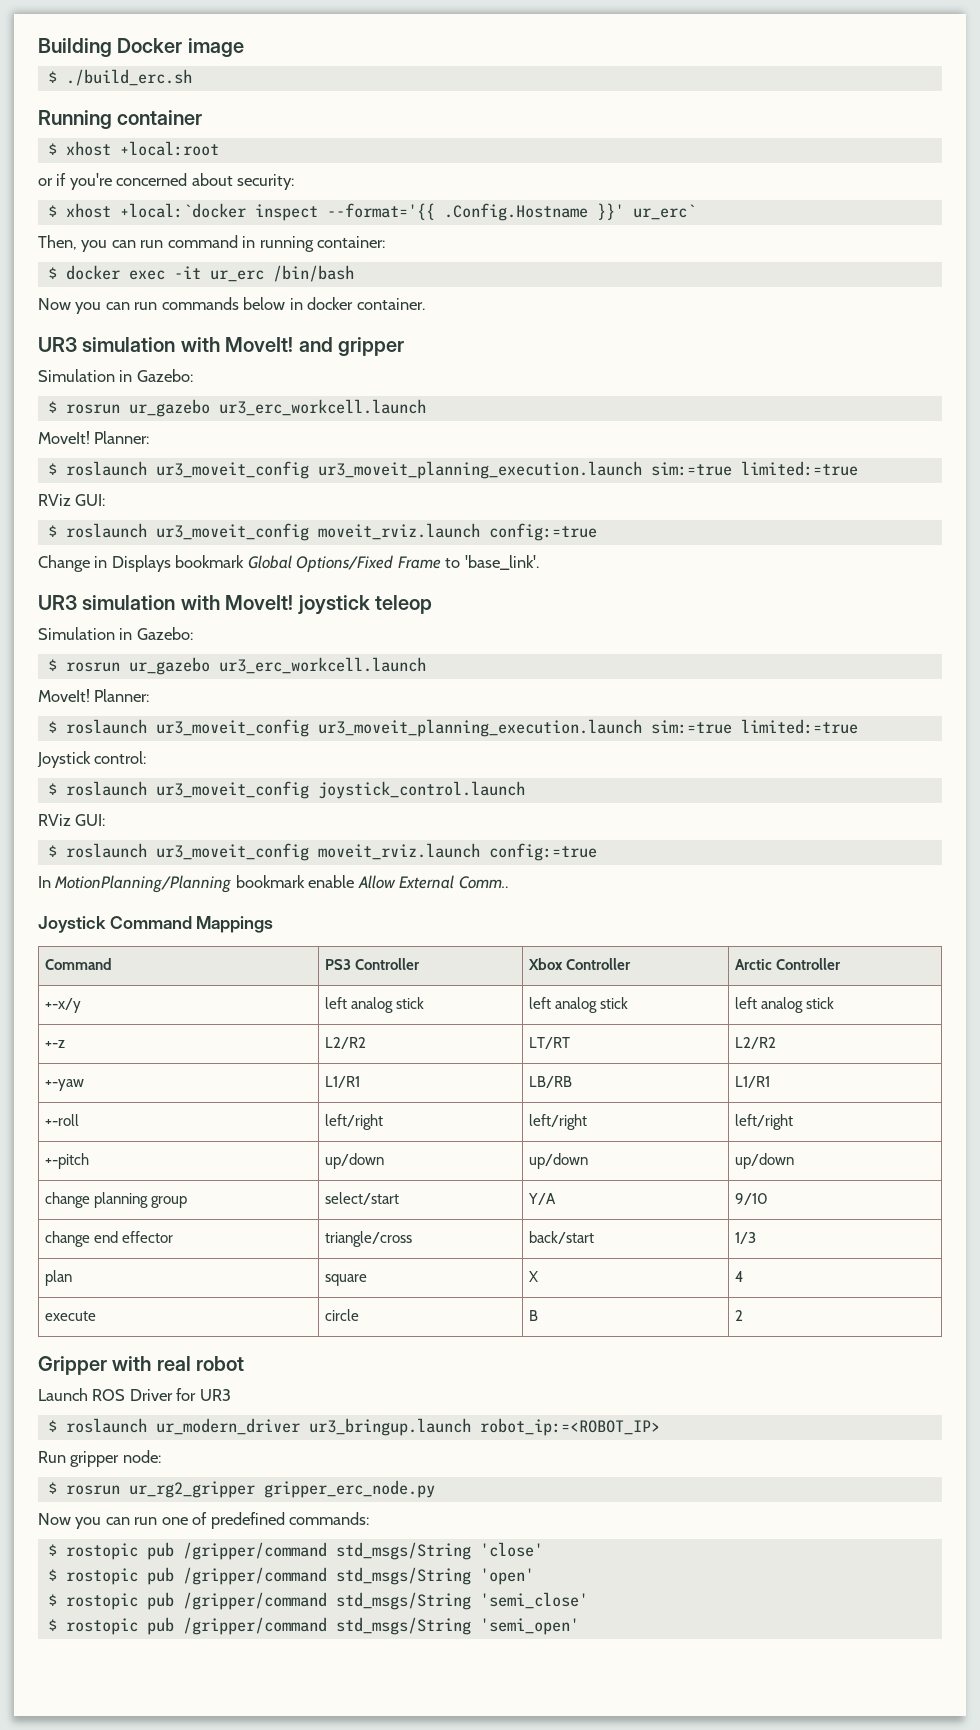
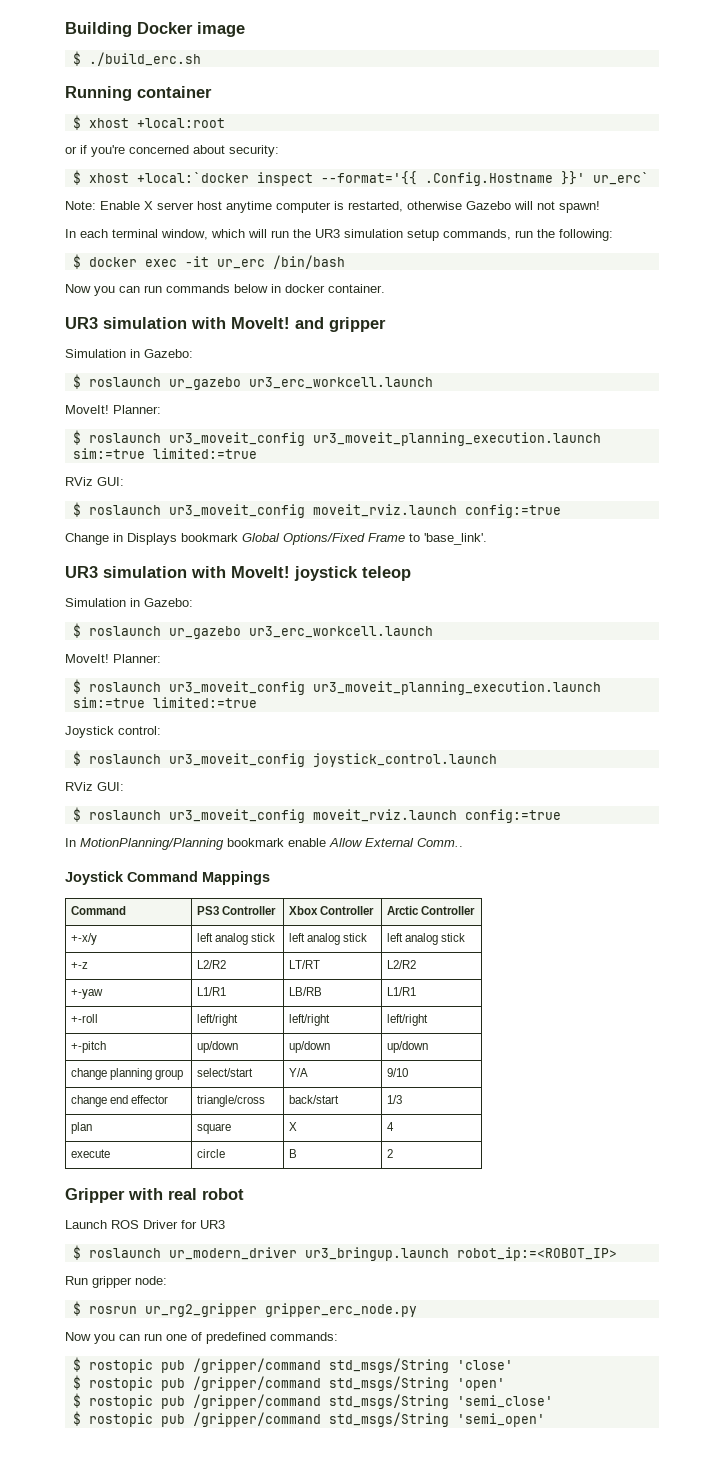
[38,235,386,252] Then, you can run command in running container: -> [65,201,600,213] [65,229,613,241] Note: Enable X server host anytime computer is restarted, otherwise Gazebo will not spawn! // In each terminal window, which will run the UR3 simulation setup commands, run the following:
[65,404,120,414] rosrun -> [88,377,161,387] roslaunch
[65,662,120,672] rosrun -> [88,626,161,636] roslaunch

